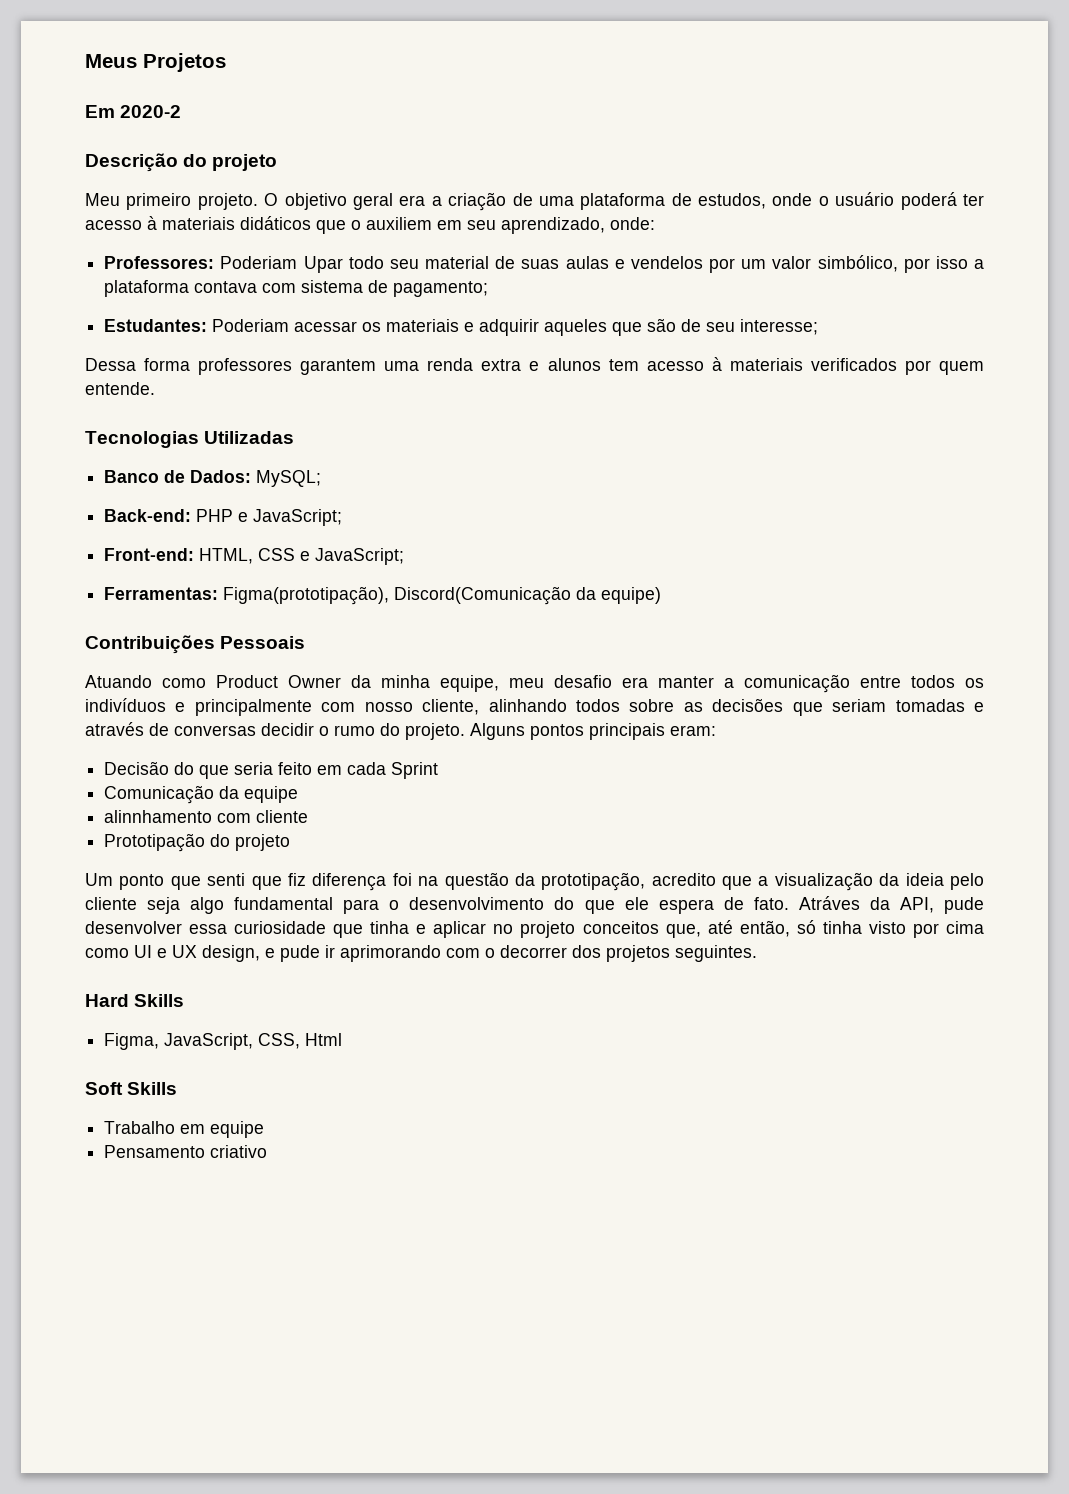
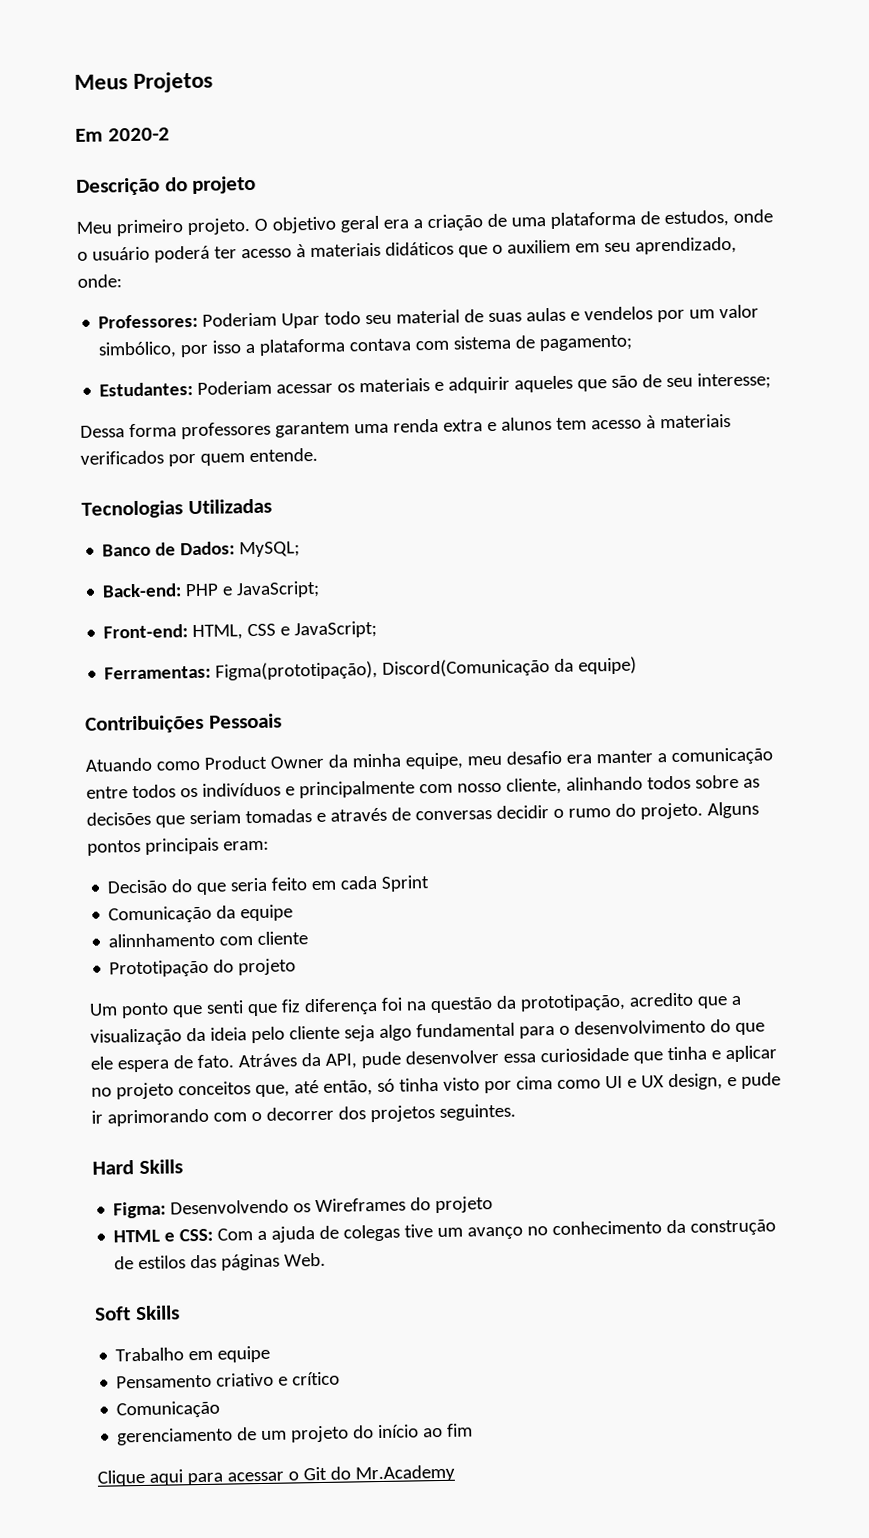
[104,1033,343,1050] Figma, JavaScript, CSS, Html -> [113,1196,494,1219] [113,1219,777,1243] [114,1252,327,1271] Figma: Desenvolvendo os Wireframes do projeto // HTML e CSS: Com a ajuda de colegas tive um avanço no conhecimento da construção de estilos das páginas Web.
(268, 1151) none -> [278,1371,341,1386] [116,1400,221,1419] [117,1423,474,1446] [97,1464,455,1487] e crítico // Comunicação // gerenciamento de um projeto do início ao fim // Clique aqui para acessar o Git do Mr.Academy

